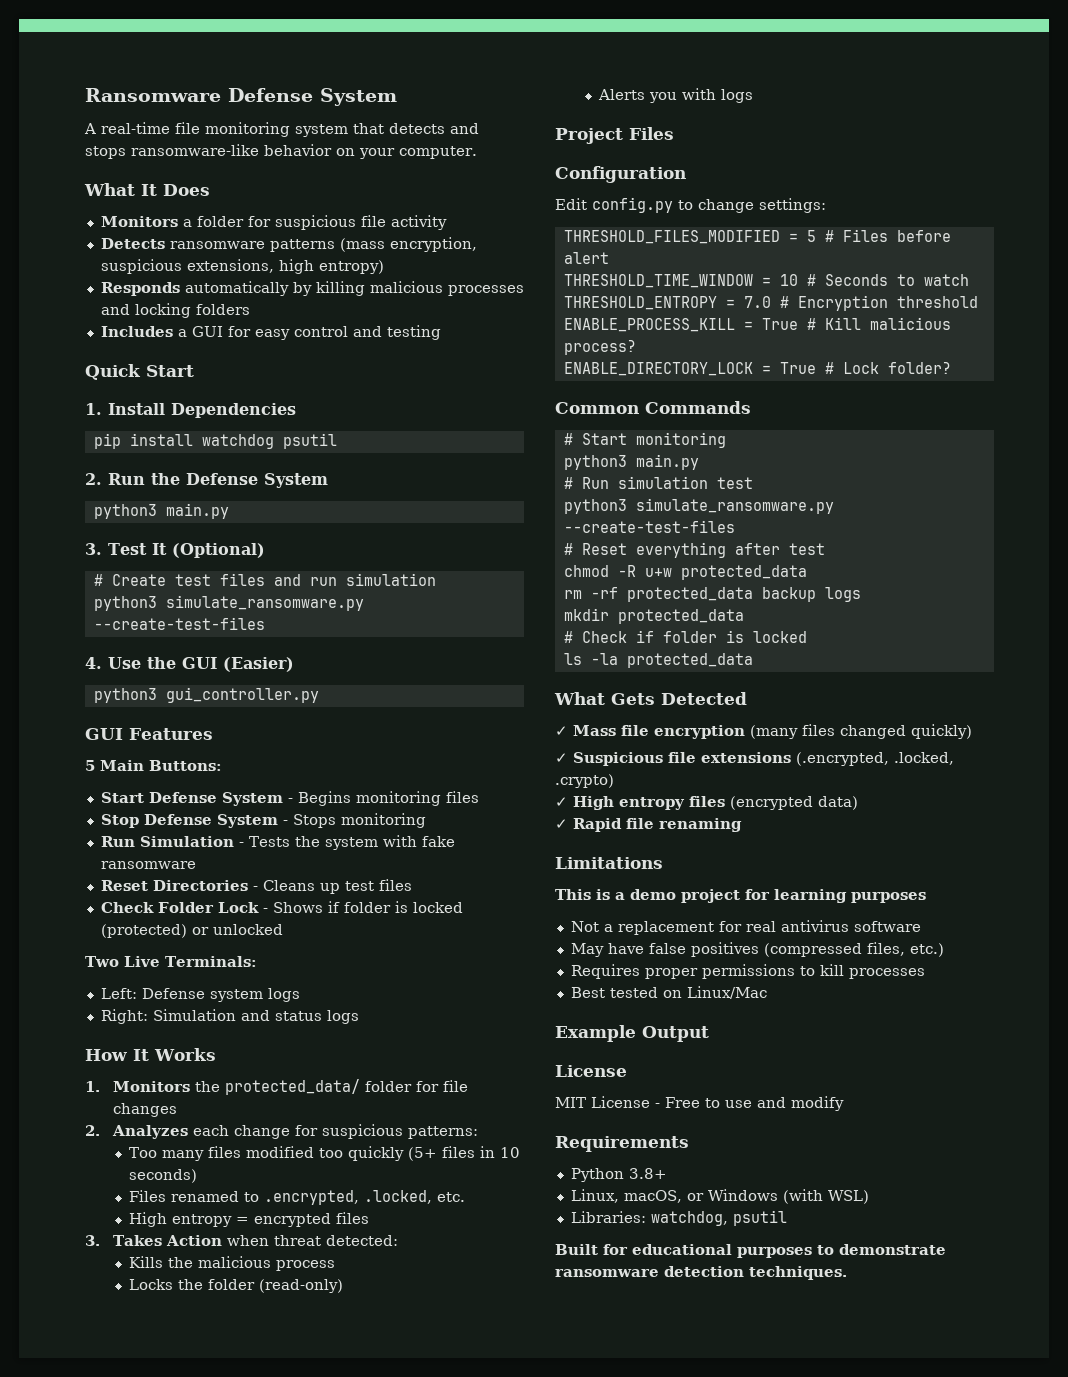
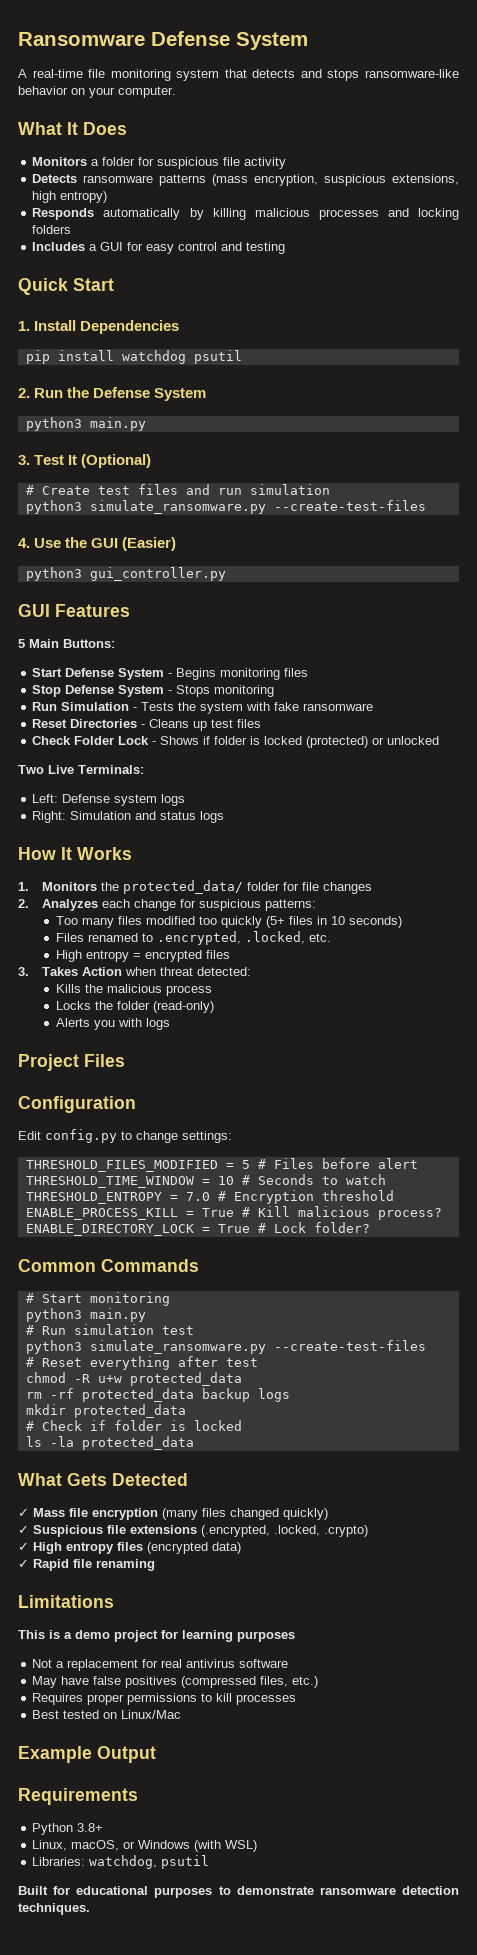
[555,1065,627,1077] [555,1096,844,1111] // License // MIT License - Free to use and modify -> (156, 1754) none

